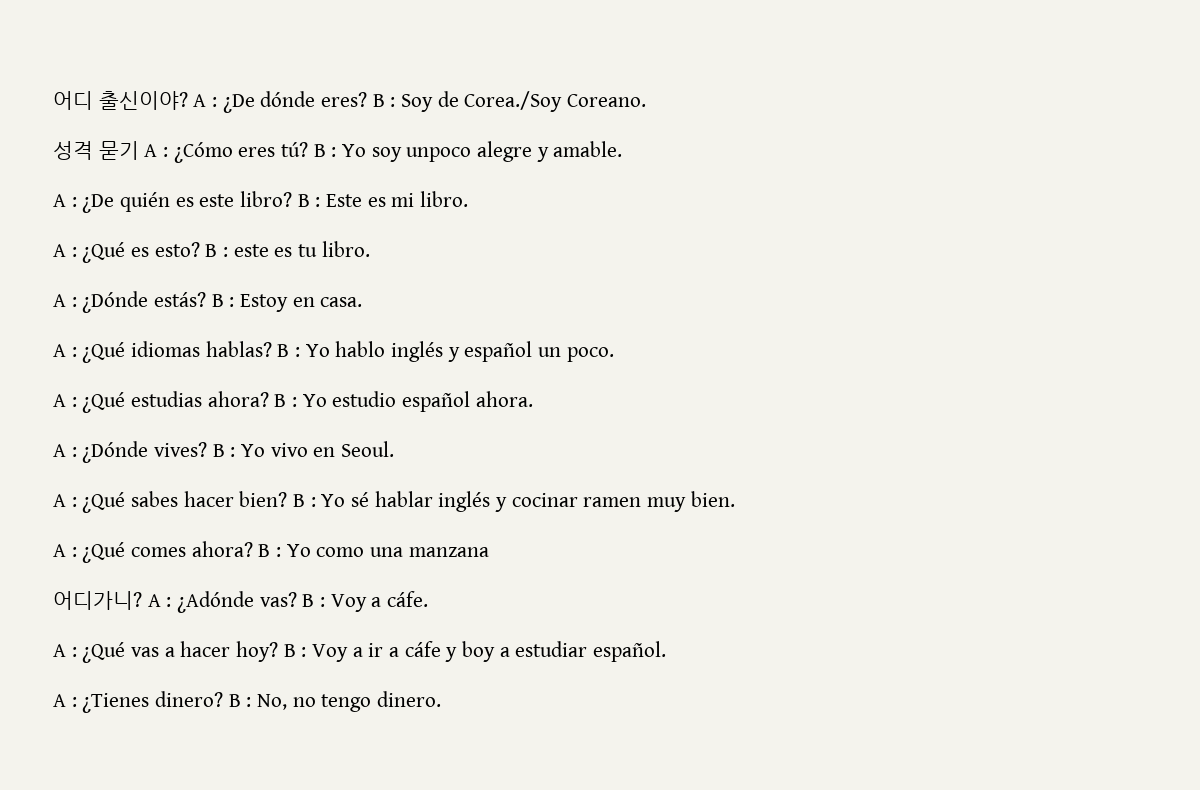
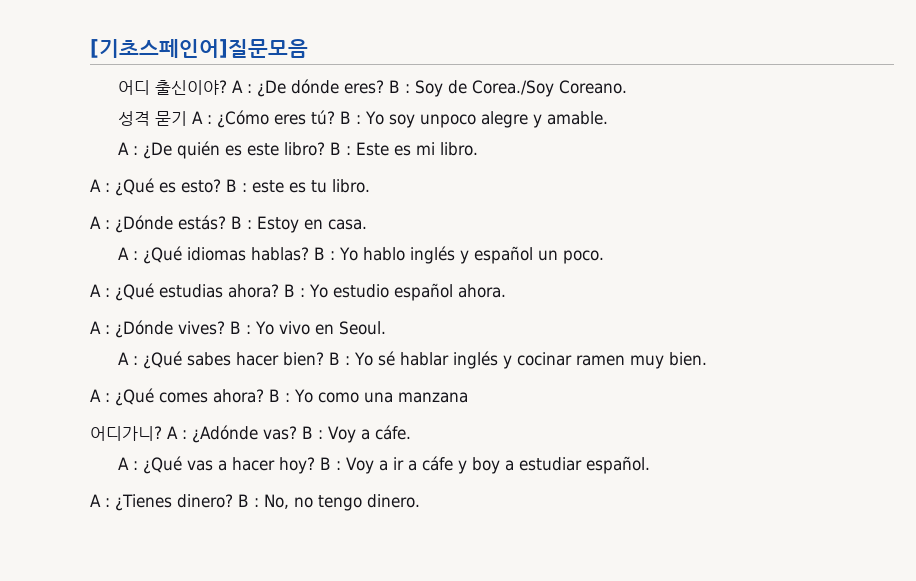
(53, 100) none -> [90,39,308,58] [기초스페인어]질문모음 //

